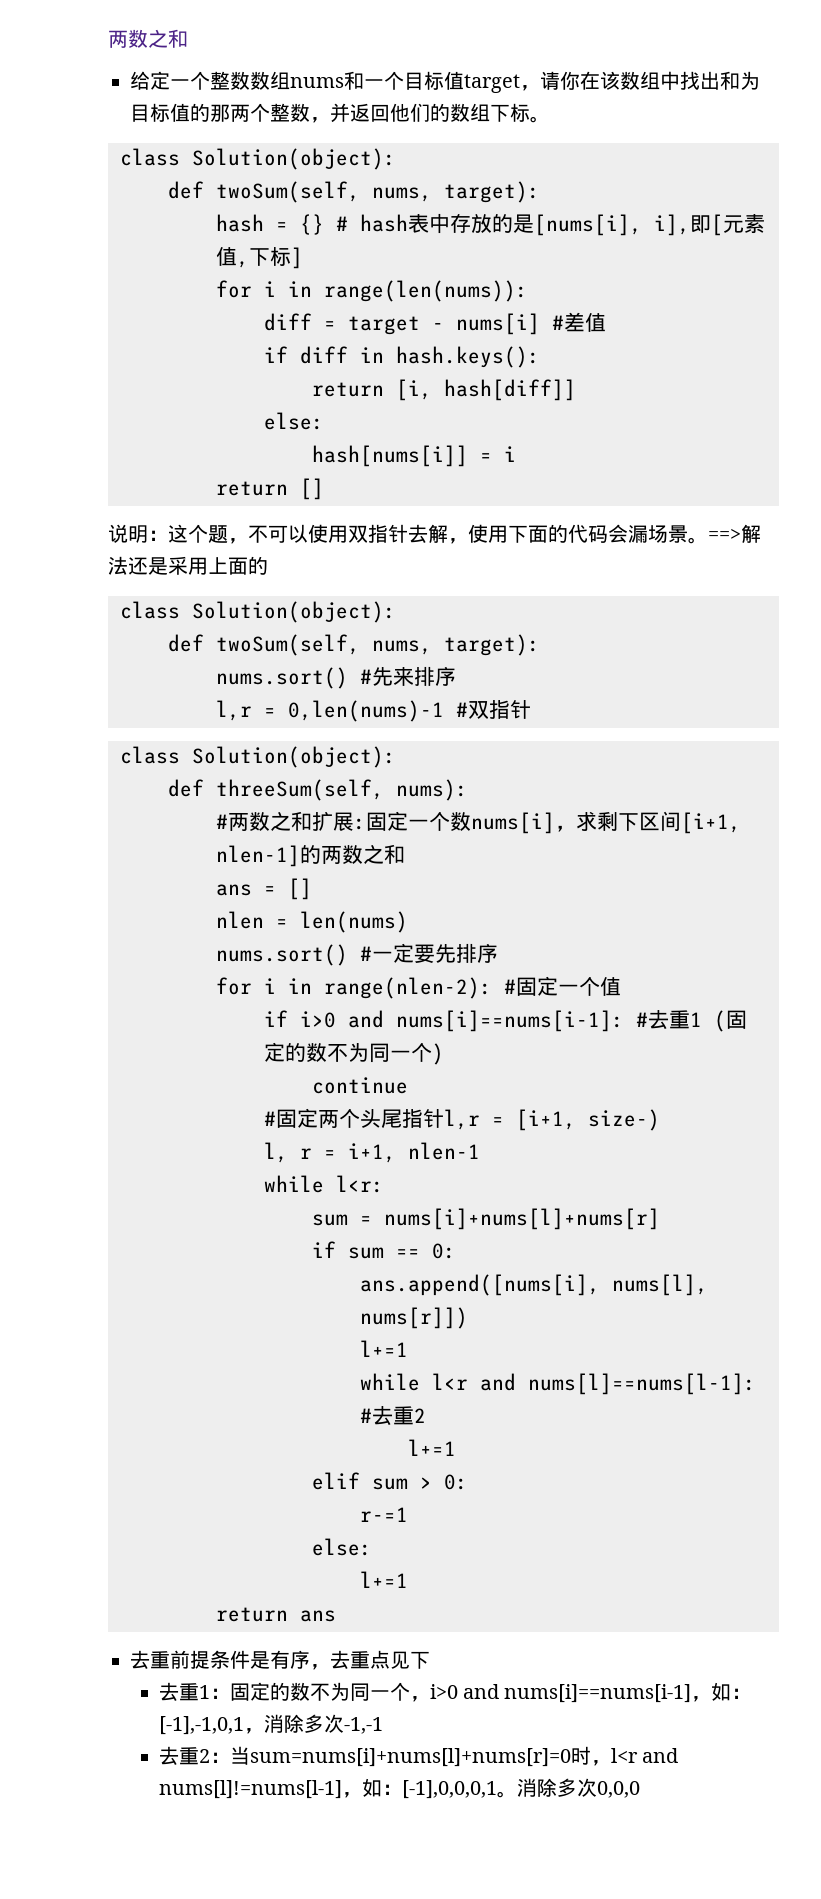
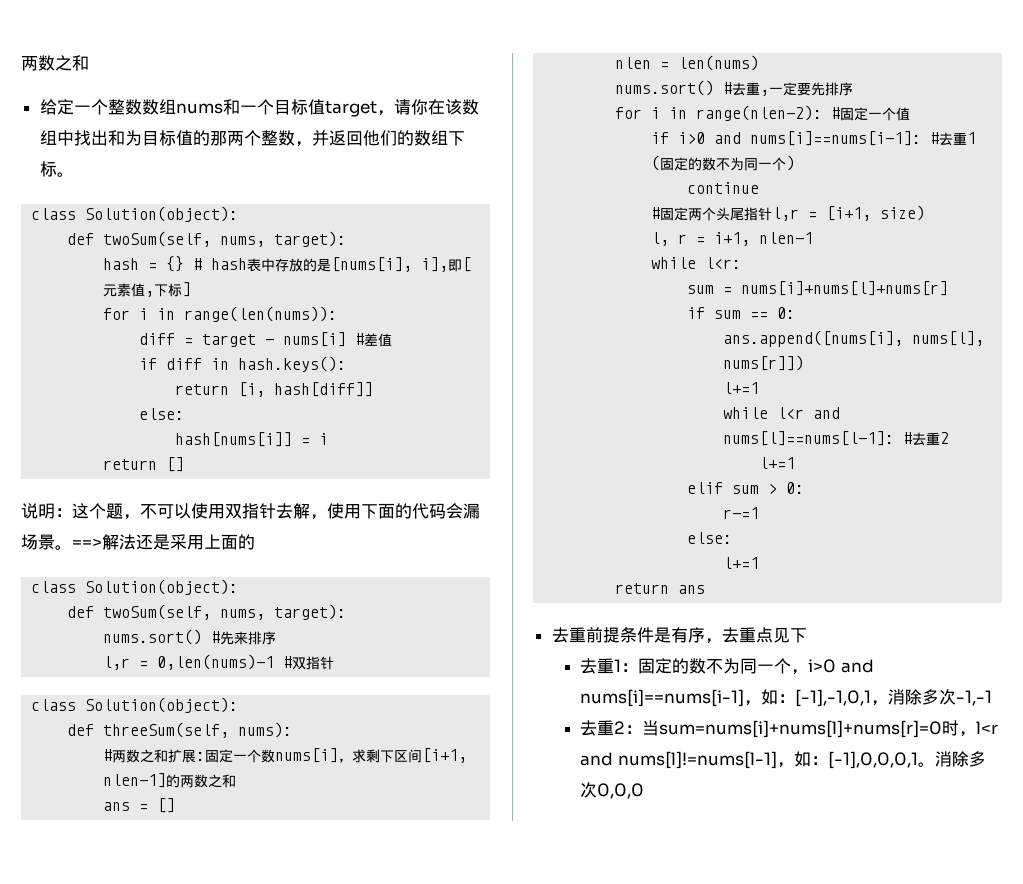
(372, 953) none -> [732,82,770,96] 去重,
[588,1109,660,1131] size-) -> [880,205,926,221] size)

